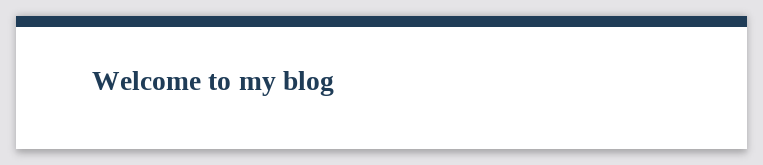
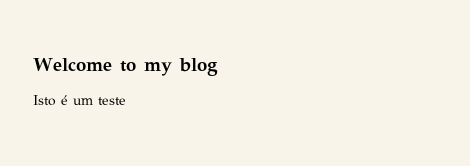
(335, 83) none -> [33,95,126,106] // Isto é um teste

